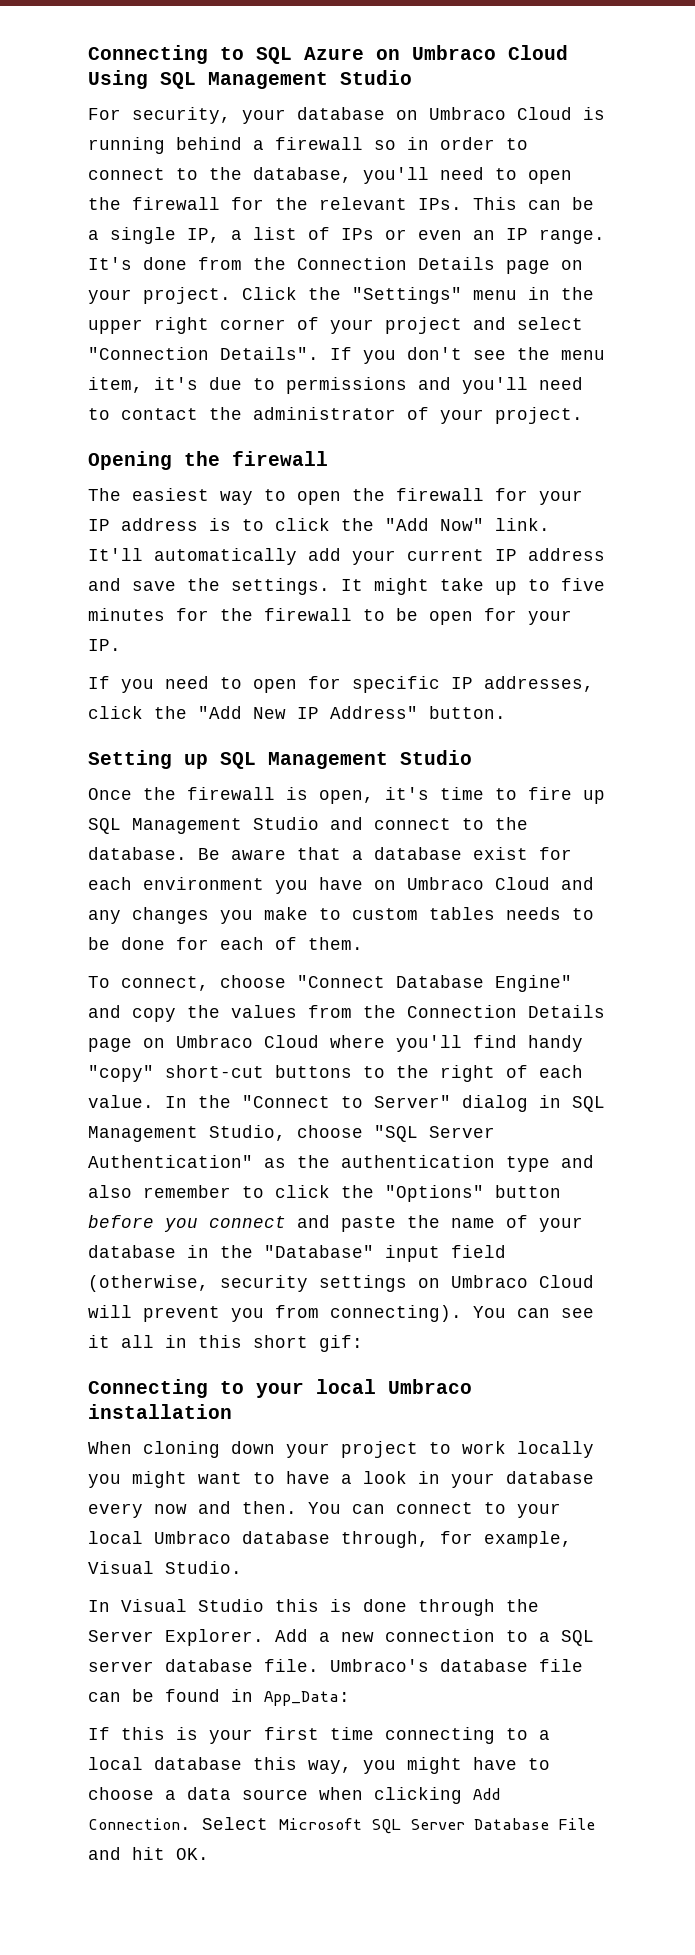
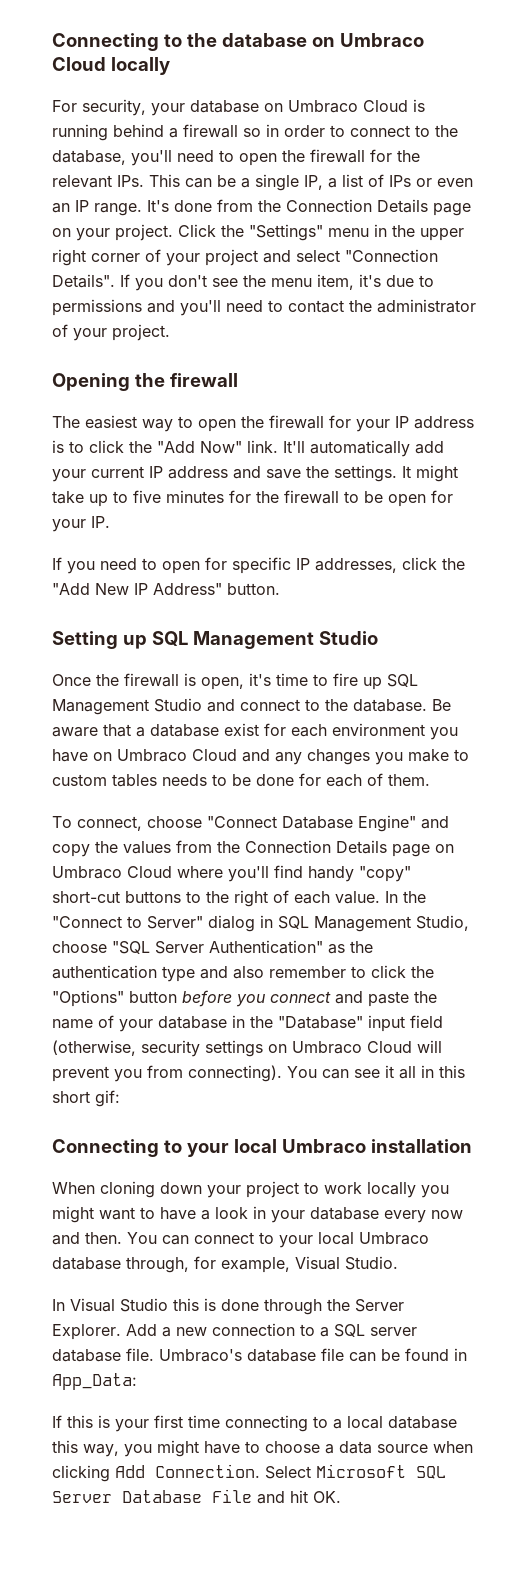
[88,45,568,64] [88,70,412,89] Connecting to SQL Azure on Umbraco Cloud Using SQL Management Studio -> [52,33,424,51] [52,57,170,75] Connecting to the database on Umbraco Cloud locally

